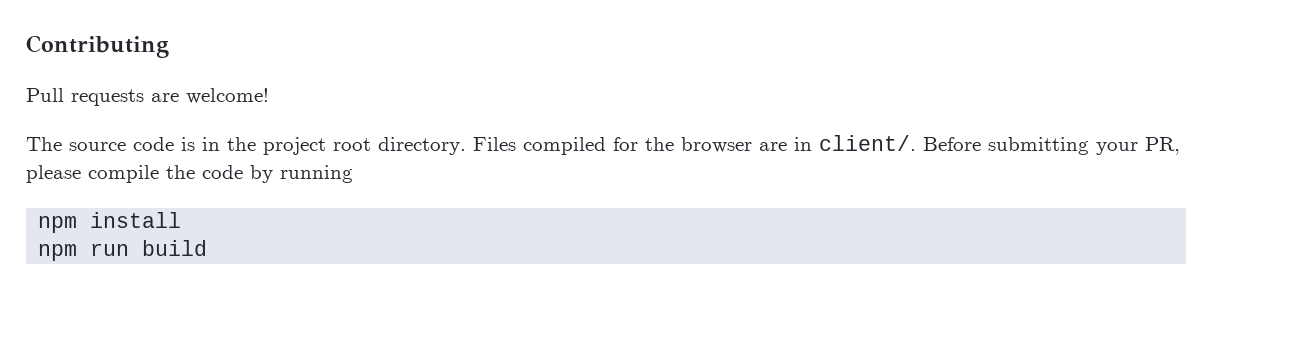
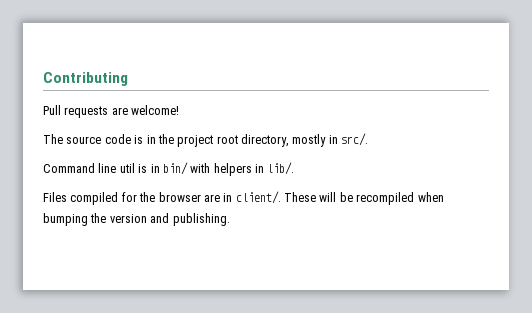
[378,137,466,155] directory. -> [241,133,369,147] [43,162,295,176] directory, mostly in src/. // Command line util is in bin/ with helpers in lib/. //
[923,137,1180,155] [26,165,353,183] [38,212,182,233] [38,240,208,261] Before submitting your PR, please compile the code by running // npm install // npm run build -> [284,192,444,205] [43,213,230,226] These will be recompiled when bumping the version and publishing.

